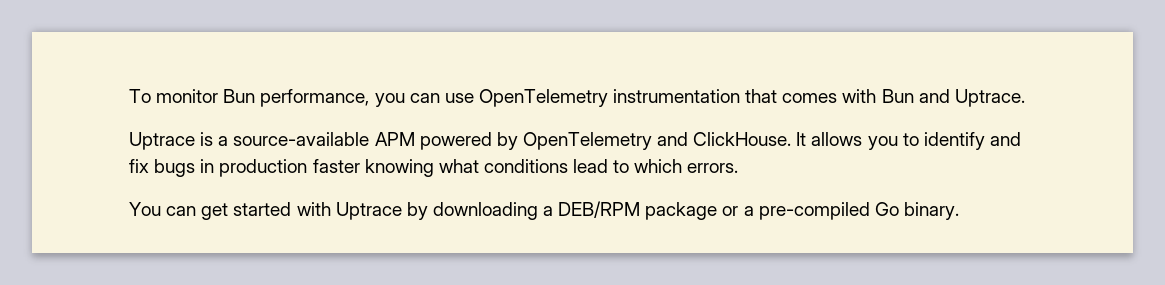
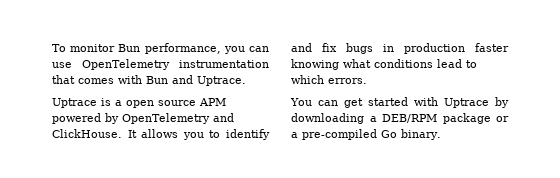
[233,132,370,146] source-available -> [126,100,196,108] open source

